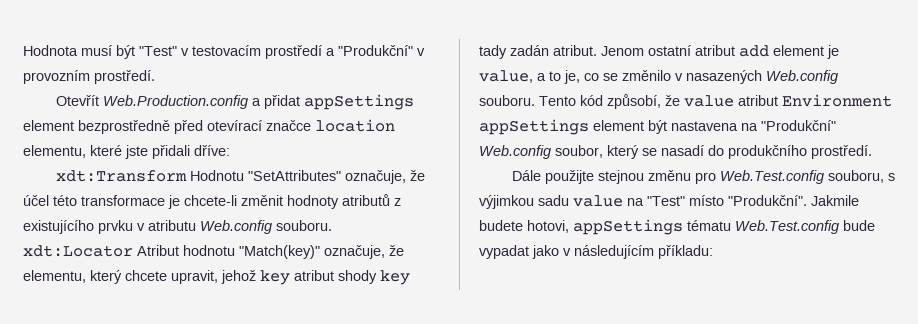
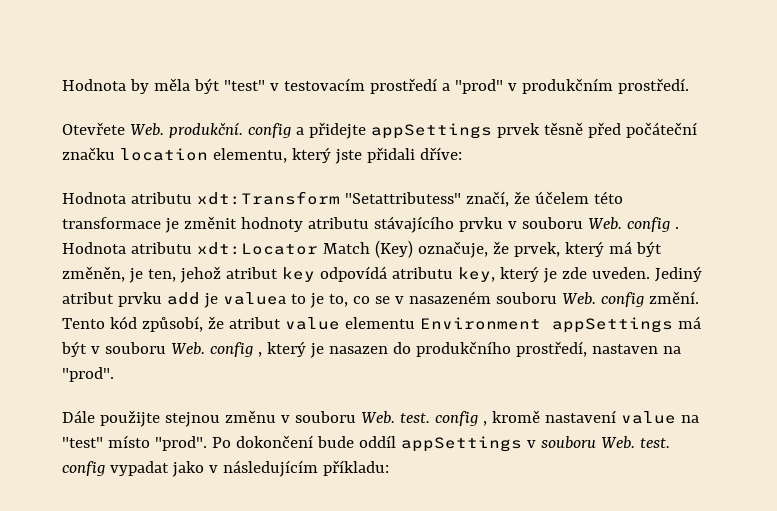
[23,45,425,59] [23,70,155,84] [55,94,414,110] [23,120,311,134] Hodnota musí být "Test" v testovacím prostředí a "Produkční" v provozním prostředí. // Otevřít Web.Production.config a přidat appSettings element bezprostředně před otevírací značce -> [62,78,689,94] [62,122,697,139] [62,147,115,160] Hodnota by měla být "test" v testovacím prostředí a "prod" v produkčním prostředí. // Otevřete Web. produkční. config a přidejte appSettings prvek těsně před počáteční značku
[90,145,122,156] které -> [291,147,331,163] který
[55,170,425,184] [23,195,49,206] xdt:Transform Hodnotu "SetAttributes" označuje, že účel -> [62,191,589,207] Hodnota atributu xdt:Transform "Setattributess" značí, že účelem
[184,195,237,206] chcete-li -> (179, 225) none
[342,194,401,206] [23,220,332,234] [23,245,404,259] [23,270,410,285] [479,45,839,59] [479,70,838,84] [479,94,892,109] [479,119,836,135] [479,145,872,159] [511,170,895,184] [479,195,859,209] [479,219,875,235] atributů z existujícího prvku v atributu Web.config souboru. xdt:Locator Atribut hodnotu "Match(key)" označuje, že elementu, který chcete upravit, jehož key atribut shody key tady zadán atribut. Jenom ostatní atribut add element je value, a to je, co se změnilo v nasazených Web.config souboru. Tento kód způsobí, že value atribut Environment appSettings element být nastavena na "Produkční" Web.config soubor, který se nasadí do produkčního prostředí. // Dále použijte stejnou změnu pro Web.Test.config souboru, s výjimkou sadu value na "Test" místo "Produkční". Jakmile budete hotovi, appSettings tématu Web.Test.config bude -> [307,216,679,233] [62,240,662,258] [62,266,702,283] [62,291,699,308] [62,316,701,333] [61,341,681,358] [62,367,114,382] [62,410,699,427] [62,435,670,452] [62,461,105,476] atributu stávajícího prvku v souboru Web. config . Hodnota atributu xdt:Locator Match (Key) označuje, že prvek, který má být změněn, je ten, jehož atribut key odpovídá atributu key, který je zde uveden. Jediný atribut prvku add je valuea to je to, co se v nasazeném souboru Web. config změní. Tento kód způsobí, že atribut value elementu Environment appSettings má být v souboru Web. config , který je nasazen do produkčního prostředí, nastaven na "prod". // Dále použijte stejnou změnu v souboru Web. test. config , kromě nastavení value na "test" místo "prod". Po dokončení bude oddíl appSettings v souboru Web. test. config

